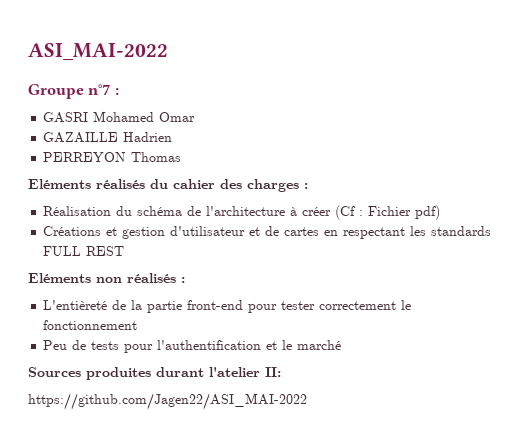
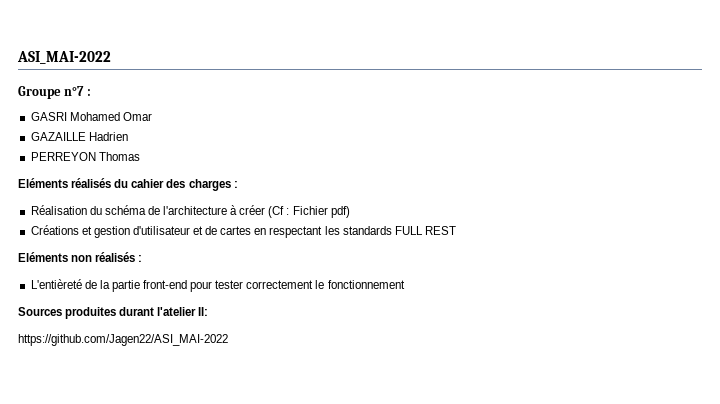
[43,340,342,353] // Peu de tests pour l'authentification et le marché -> (405, 284) none

